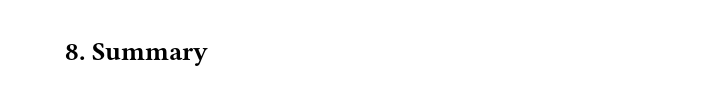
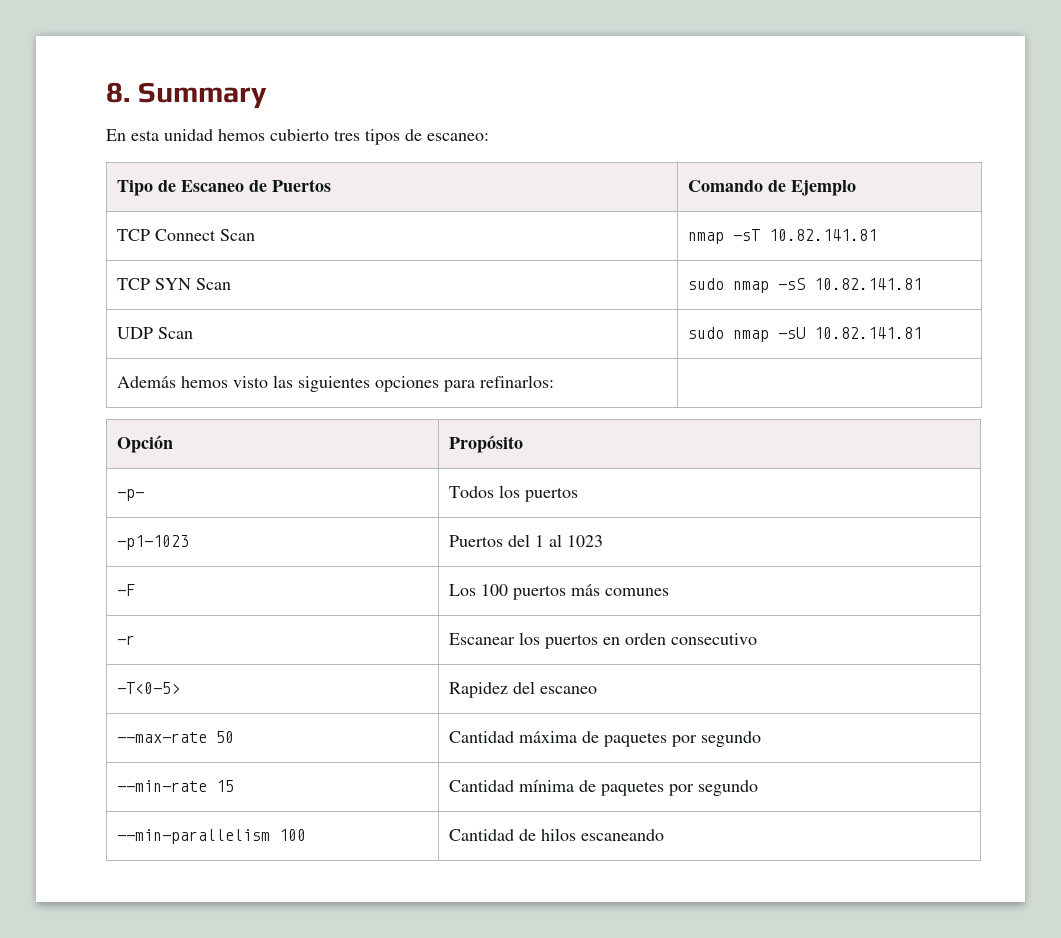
(209, 54) none -> [106,129,489,145] [117,179,332,196] [688,180,857,196] [117,229,256,241] [688,229,878,244] [117,278,232,290] [688,278,923,293] [117,327,194,339] [688,327,923,342] [117,375,555,392] [117,435,174,453] [449,435,524,453] [117,489,145,501] [449,485,579,502] [117,535,190,550] [449,534,604,547] [117,584,136,596] [449,584,670,600] [117,635,136,645] [449,632,758,649] [117,682,181,694] [449,681,598,698] [117,731,235,743] [449,731,762,747] [117,780,235,792] [449,779,759,796] [117,829,307,844] [449,828,665,841] // En esta unidad hemos cubierto tres tipos de escaneo: // Tipo de Escaneo de Puertos | Comando de Ejemplo // TCP Connect Scan | nmap -sT 10.82.141.81 // TCP SYN Scan | sudo nmap -sS 10.82.141.81 // UDP Scan | sudo nmap -sU 10.82.141.81 // Además hemos visto las siguientes opciones para refinarlos: | // Opción | Propósito // -p- | Todos los puertos // -p1-1023 | Puertos del 1 al 1023 // -F | Los 100 puertos más comunes // -r | Escanear los puertos en orden consecutivo // -T<0-5> | Rapidez del escaneo // --max-rate 50 | Cantidad máxima de paquetes por segundo // --min-rate 15 | Cantidad mínima de paquetes por segundo // --min-parallelism 100 | Cantidad de hilos escaneando

